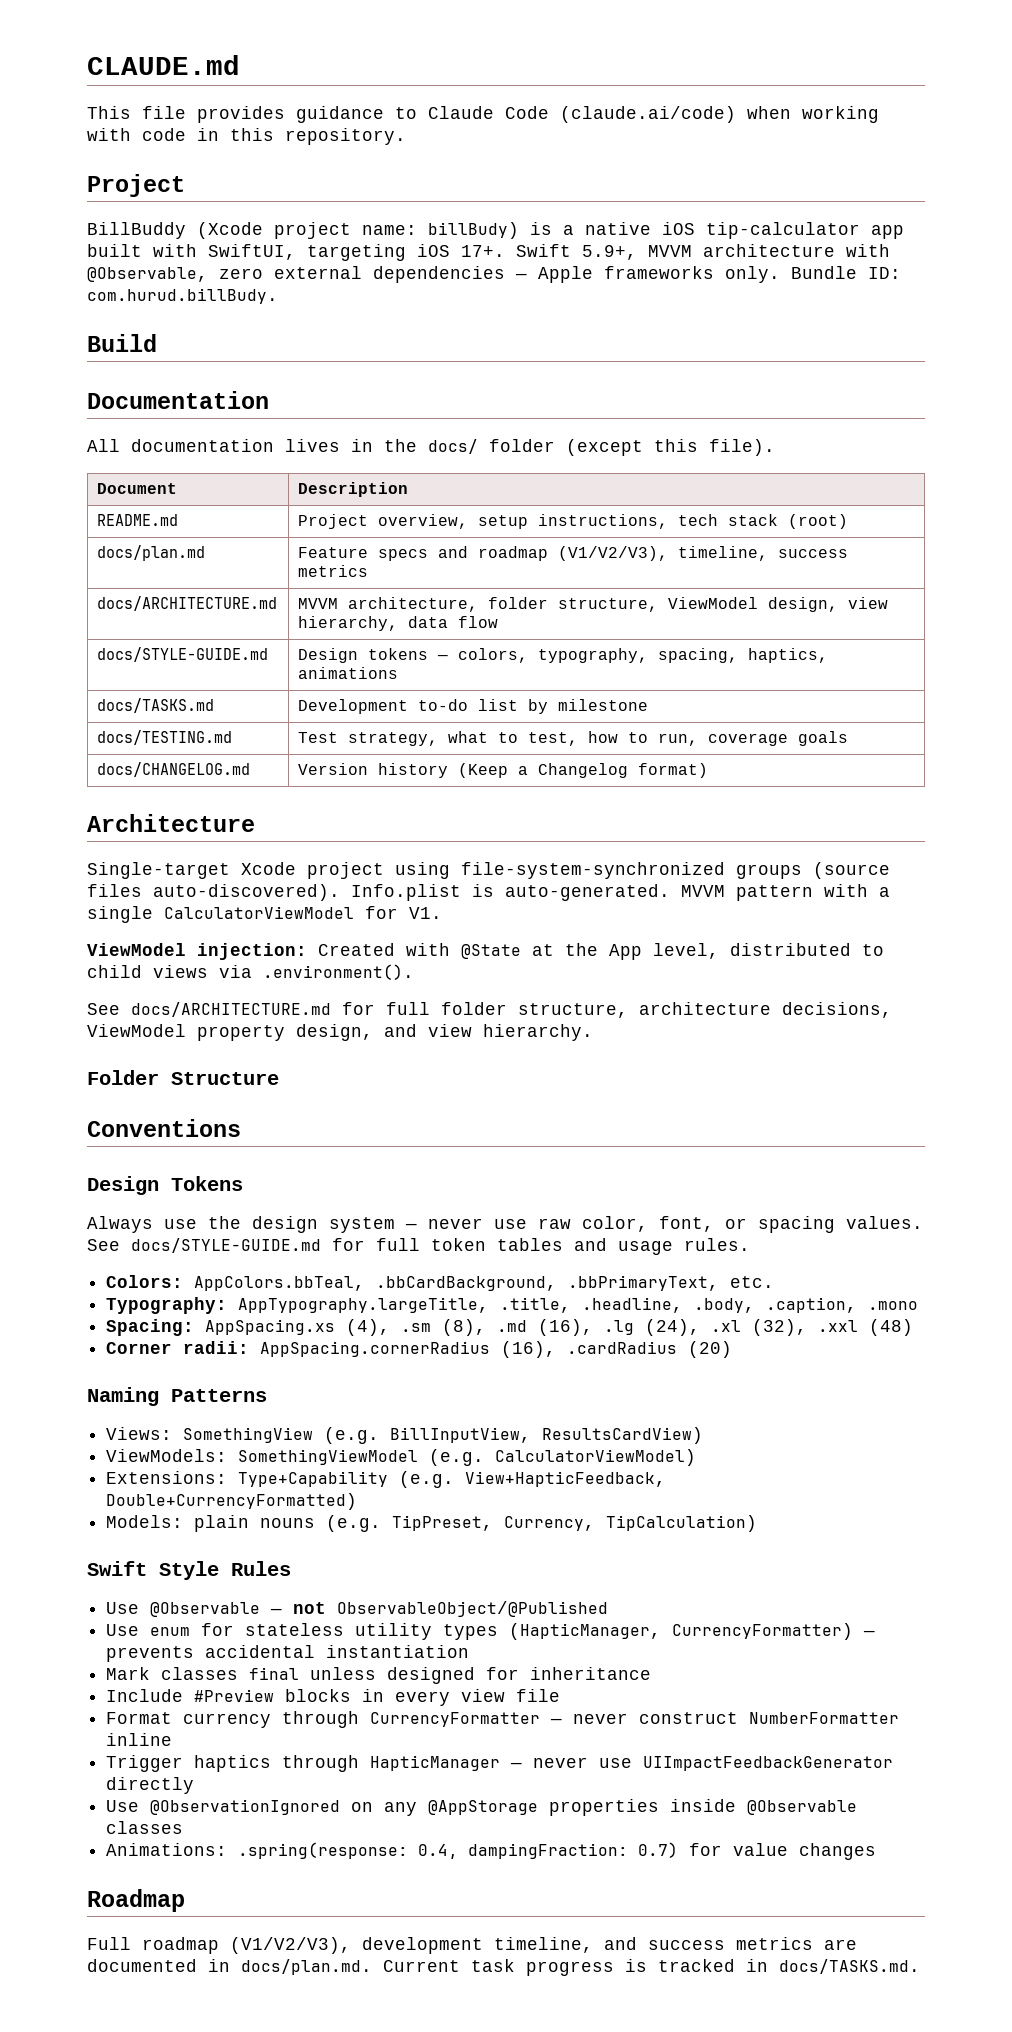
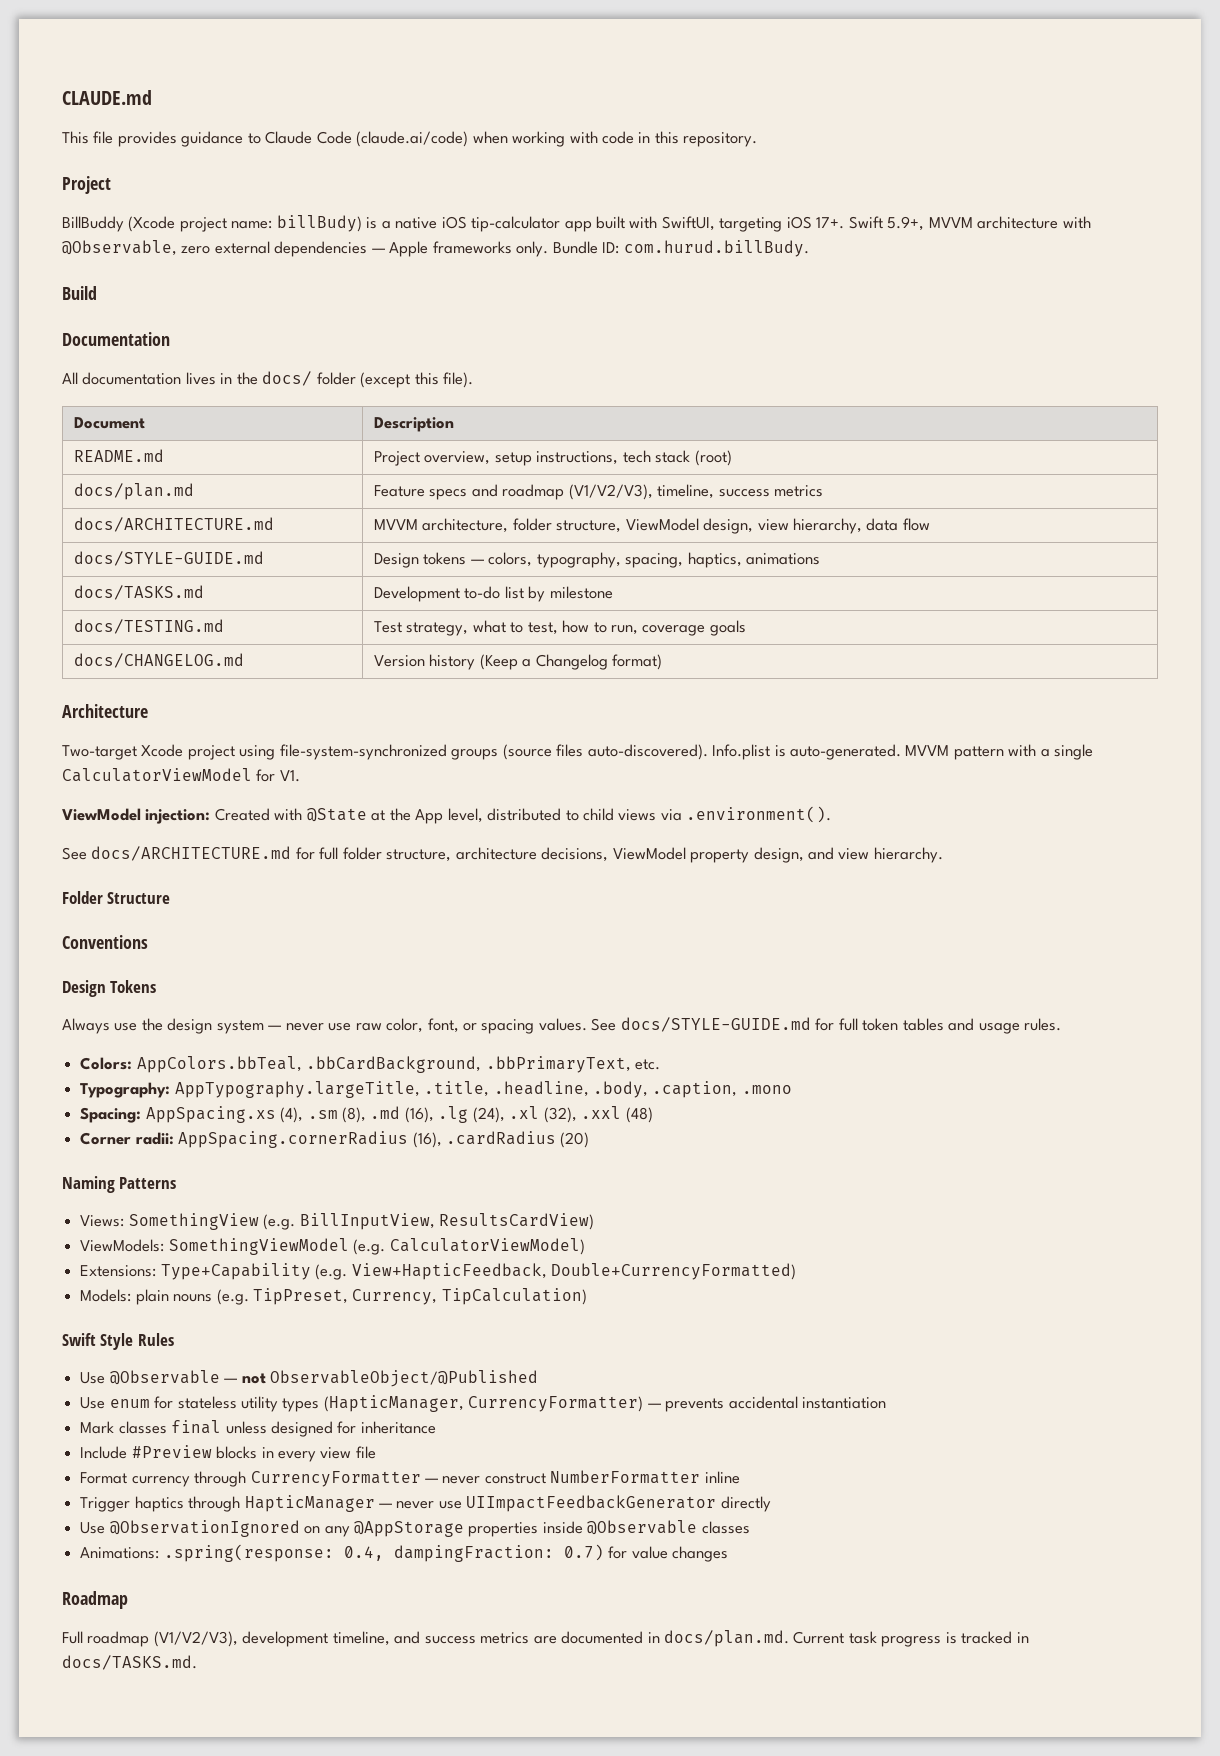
[87,862,230,879] Single-target -> [62,745,137,760] Two-target

